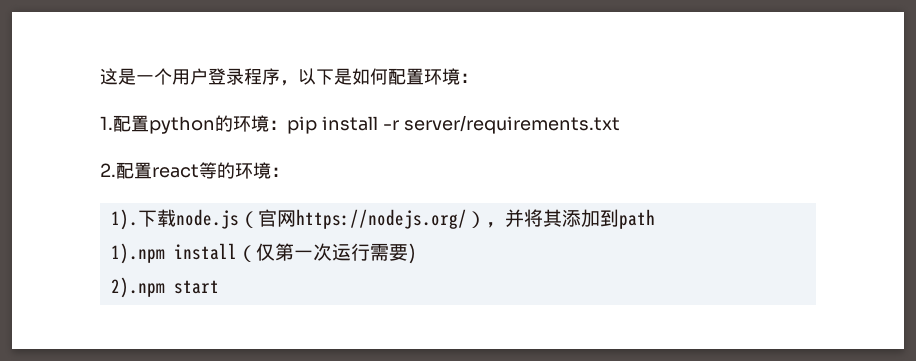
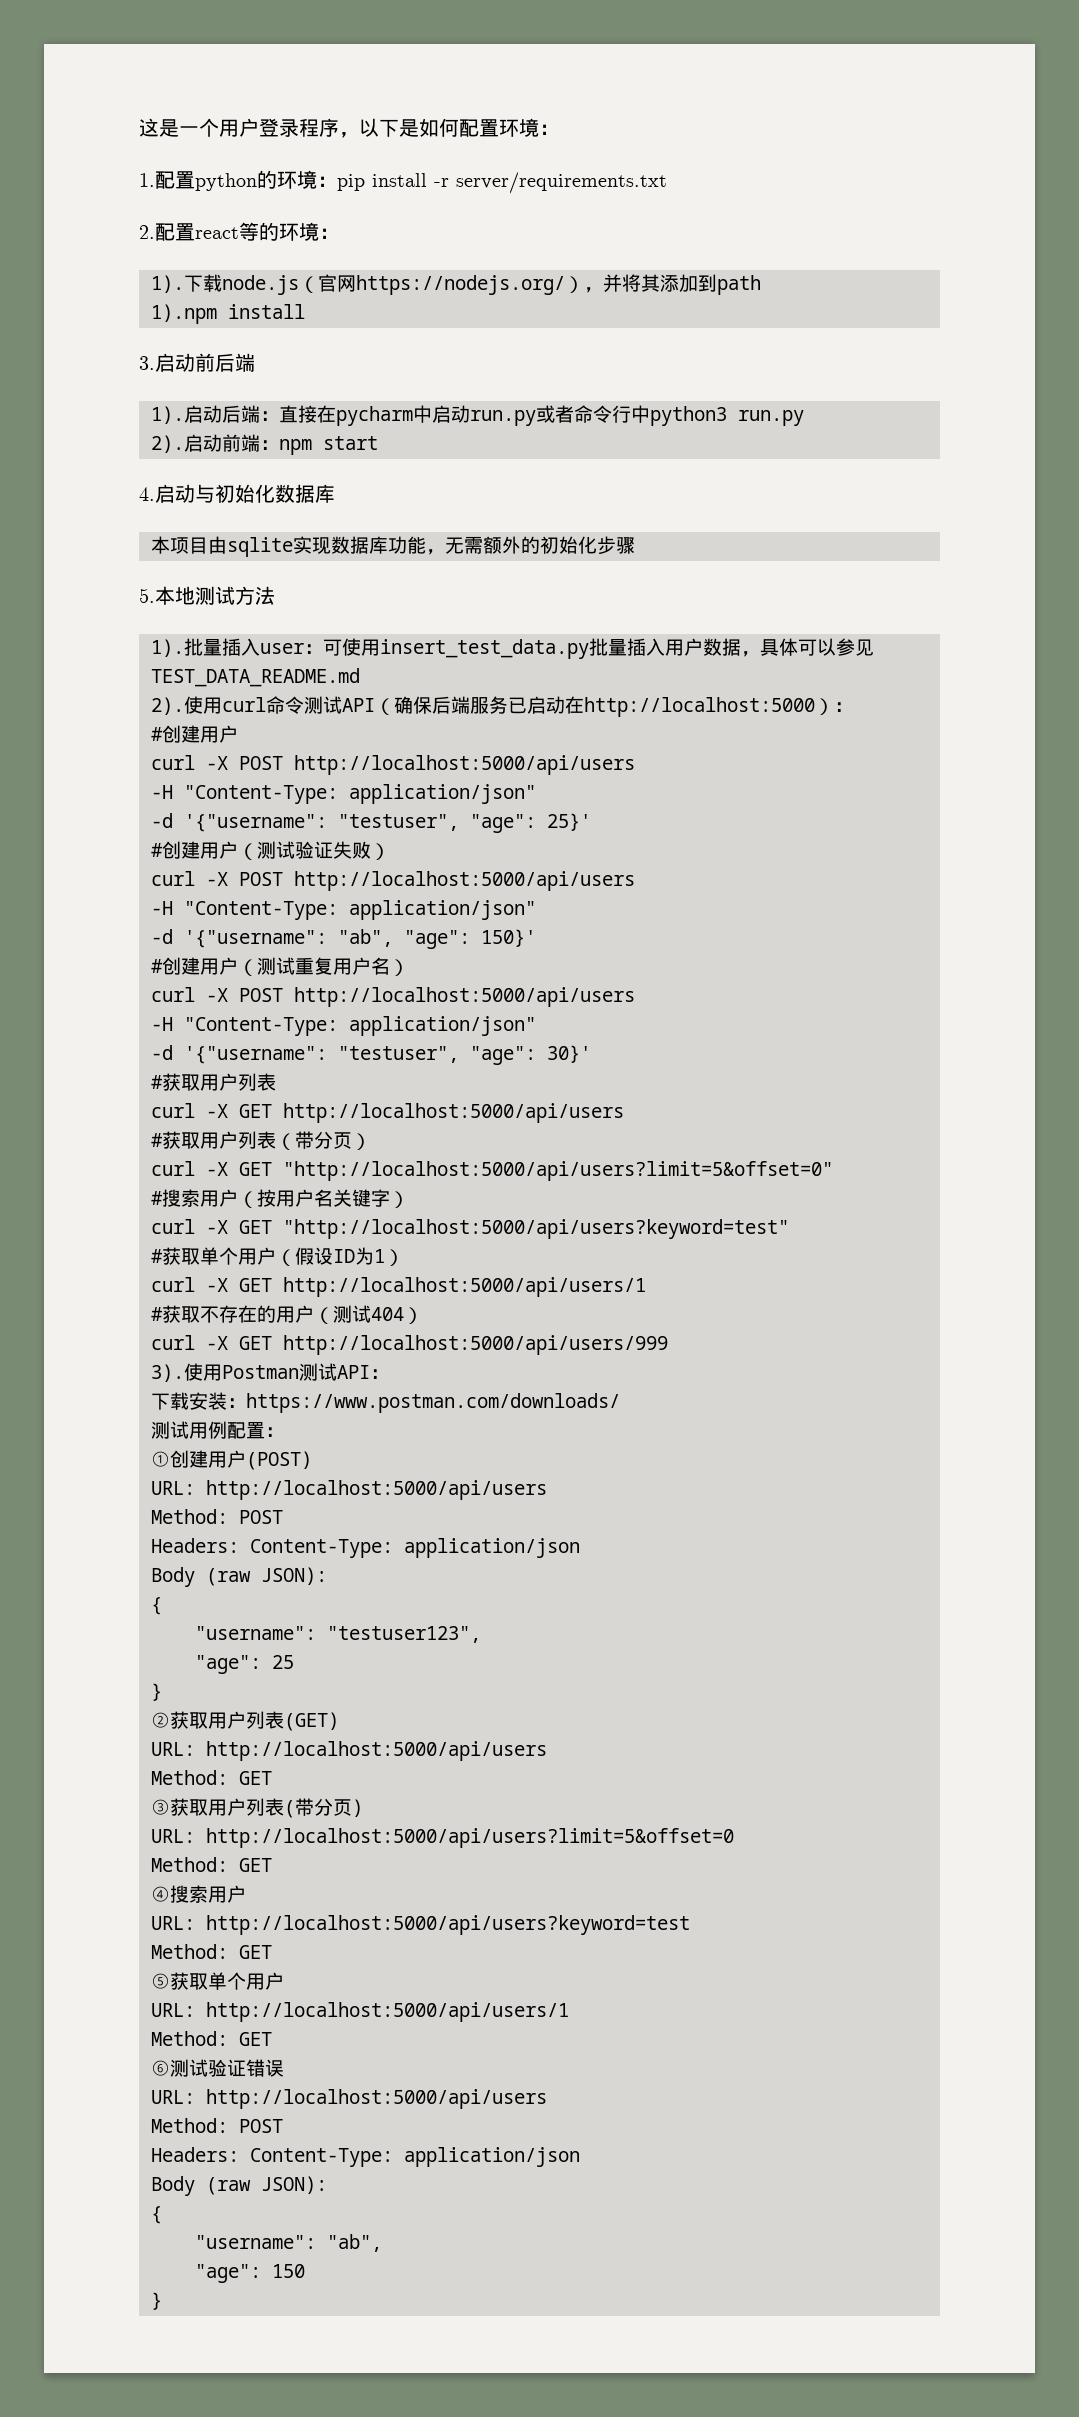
[236,243,417,264] [110,277,219,298] （仅第一次运行需要) // 2).npm start -> [139,353,255,372] [151,405,804,426] [151,434,378,455] [139,484,335,503] [151,536,635,557] [139,586,275,605] [151,638,874,659] [151,668,360,687] [151,696,853,717] [151,725,238,743] [151,755,635,775] [151,784,536,804] [151,813,591,833] [151,841,390,860] [151,871,635,891] [151,900,536,920] [151,929,536,949] [151,957,409,976] [151,987,635,1007] [151,1016,536,1036] [151,1045,591,1065] [151,1073,276,1091] [151,1103,624,1123] [151,1131,371,1150] [151,1161,833,1181] [151,1189,409,1208] [151,1219,789,1239] [151,1247,404,1266] [151,1277,646,1297] [151,1305,423,1324] [151,1335,668,1355] [151,1363,389,1382] [151,1392,620,1413] [151,1421,284,1439] [151,1450,312,1470] [151,1480,547,1500] [151,1509,283,1524] [151,1538,580,1558] [151,1567,327,1587] [151,1597,162,1615] [195,1626,481,1643] [195,1655,294,1674] [151,1683,162,1701] [151,1711,339,1731] [151,1741,547,1761] [151,1770,272,1785] [151,1798,363,1818] [151,1828,734,1848] [151,1857,272,1872] [151,1885,246,1903] [151,1915,690,1935] [151,1944,272,1959] [151,1972,284,1990] [151,2002,569,2022] [151,2031,272,2046] [151,2059,284,2077] [151,2089,547,2109] [151,2118,283,2133] [151,2147,580,2167] [151,2176,327,2196] [151,2206,162,2224] [195,2234,382,2252] [195,2264,305,2283] [151,2292,162,2310] // 3.启动前后端 // 1).启动后端：直接在pycharm中启动run.py或者命令行中python3 run.py // 2).启动前端：npm start // 4.启动与初始化数据库 // 本项目由sqlite实现数据库功能，无需额外的初始化步骤 // 5.本地测试方法 // 1).批量插入user：可使用insert_test_data.py批量插入用户数据，具体可以参见TEST_DATA_README.md // 2).使用curl命令测试API（确保后端服务已启动在http://localhost:5000）： // #创建用户 // curl -X POST http://localhost:5000/api/users // -H "Content-Type: application/json" // -d '{"username": "testuser", "age": 25}' // #创建用户（测试验证失败） // curl -X POST http://localhost:5000/api/users // -H "Content-Type: application/json" // -d '{"username": "ab", "age": 150}' // #创建用户（测试重复用户名） // curl -X POST http://localhost:5000/api/users // -H "Content-Type: application/json" // -d '{"username": "testuser", "age": 30}' // #获取用户列表 // curl -X GET http://localhost:5000/api/users // #获取用户列表（带分页） // curl -X GET "http://localhost:5000/api/users?limit=5&offset=0" // #搜索用户（按用户名关键字） // curl -X GET "http://localhost:5000/api/users?keyword=test" // #获取单个用户（假设ID为1） // curl -X GET http://localhost:5000/api/users/1 // #获取不存在的用户（测试404） // curl -X GET http://localhost:5000/api/users/999 // 3).使用Postman测试API： // 下载安装：https://www.postman.com/downloads/ // 测试用例配置： // ①创建用户(POST) // URL: http://localhost:5000/api/users // Method: POST // Headers: Content-Type: application/json // Body (raw JSON): // { // "username": "testuser123", // "age": 25 // } // ②获取用户列表(GET) // URL: http://localhost:5000/api/users // Method: GET // ③获取用户列表(带分页) // URL: http://localhost:5000/api/users?limit=5&offset=0 // Method: GET // ④搜索用户 // URL: http://localhost:5000/api/users?keyword=test // Method: GET // ⑤获取单个用户 // URL: http://localhost:5000/api/users/1 // Method: GET // ⑥测试验证错误 // URL: http://localhost:5000/api/users // Method: POST // Headers: Content-Type: application/json // Body (raw JSON): // { // "username": "ab", // "age": 150 // }

